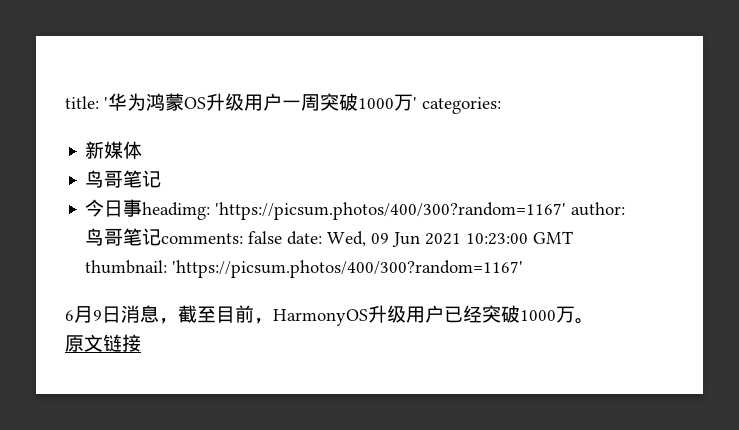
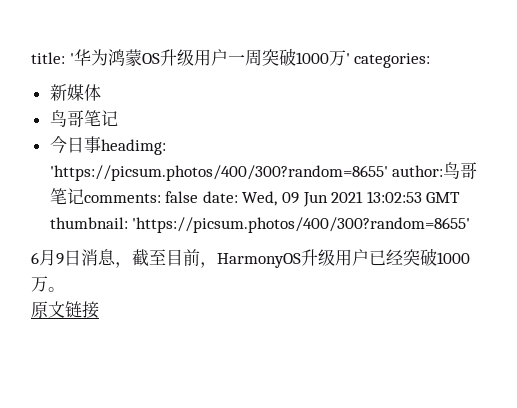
[215,202,567,220] 'https://picsum.photos/400/300?random=1167' -> [49,165,388,181] 'https://picsum.photos/400/300?random=8655'
[466,233,529,245] 10:23:00 -> [366,191,422,203] 13:02:53
[172,260,524,278] 'https://picsum.photos/400/300?random=1167' -> [132,217,471,233] 'https://picsum.photos/400/300?random=8655'

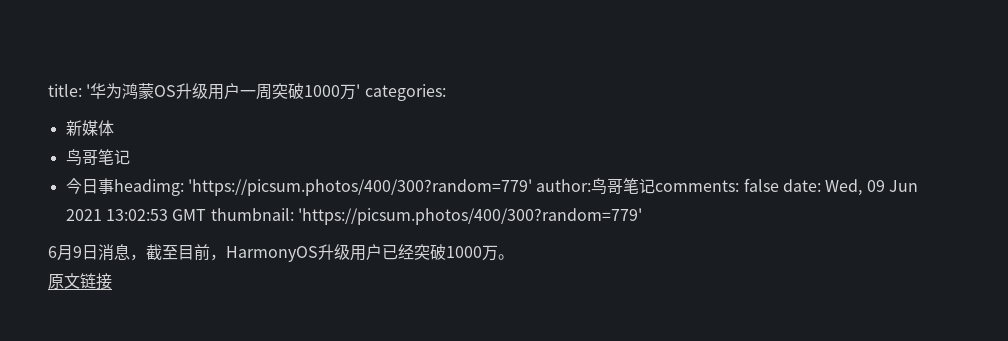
[49,165,388,181] 'https://picsum.photos/400/300?random=8655' -> [187,179,532,196] 'https://picsum.photos/400/300?random=779'
[132,217,471,233] 'https://picsum.photos/400/300?random=8655' -> [297,208,642,225] 'https://picsum.photos/400/300?random=779'

